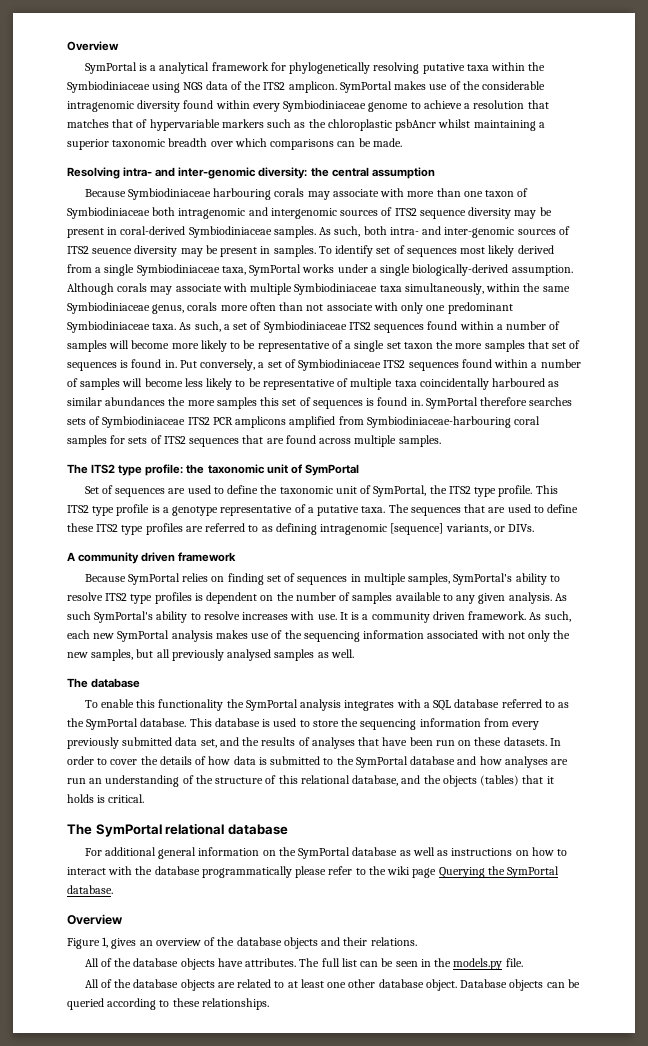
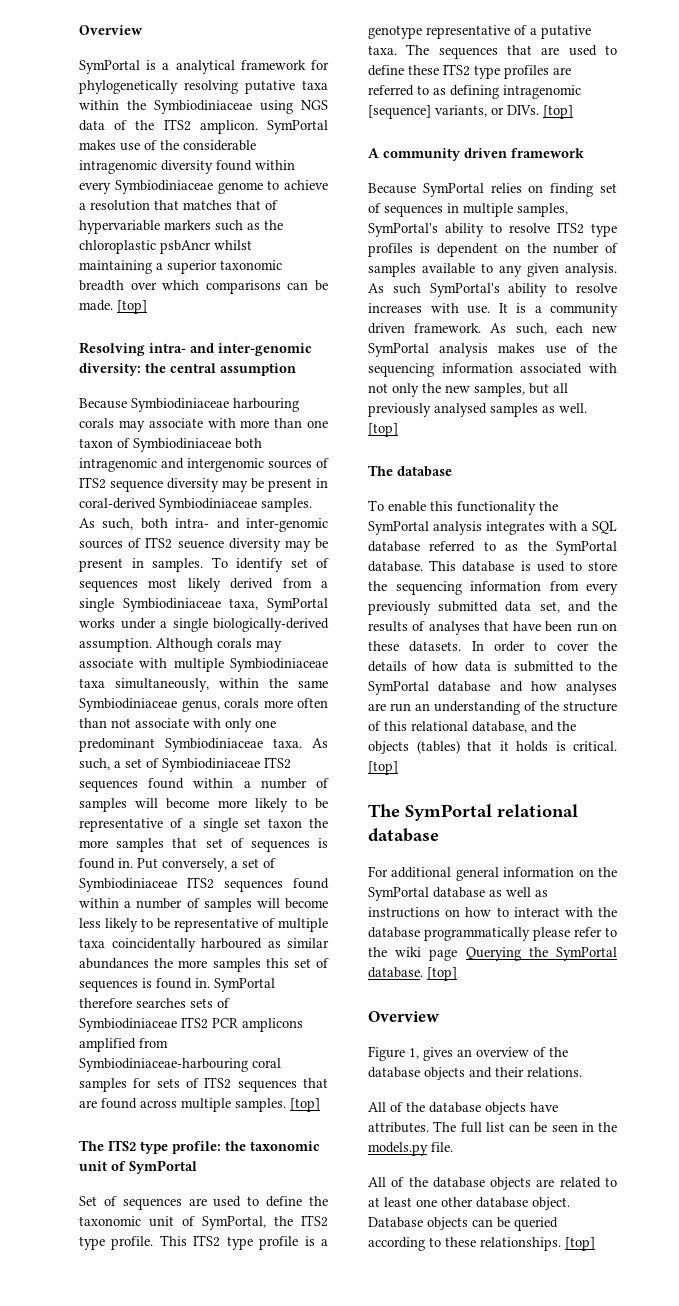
(402, 142) none -> [117,300,147,314] [top]
(441, 441) none -> [290,1098,320,1112] [top]
(535, 528) none -> [543,105,573,119] [top]
(354, 653) none -> [368,423,398,437] [top]
(145, 798) none -> [368,761,398,775] [top]
(113, 889) none -> [427,967,457,981] [top]
(269, 1004) none -> [565,1237,595,1251] [top]

